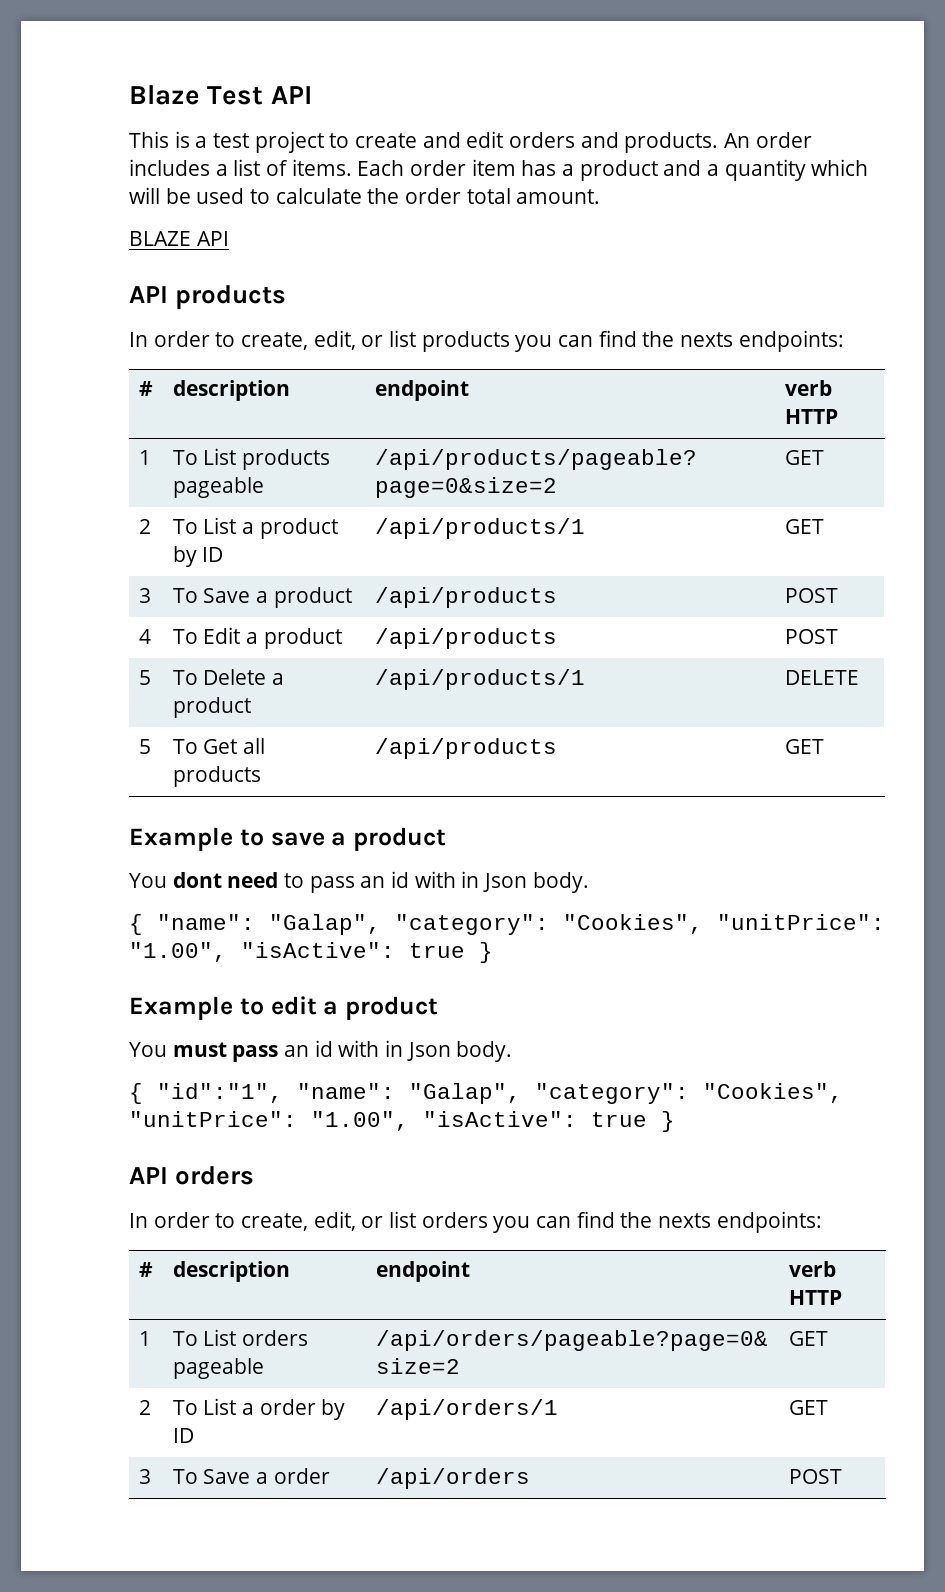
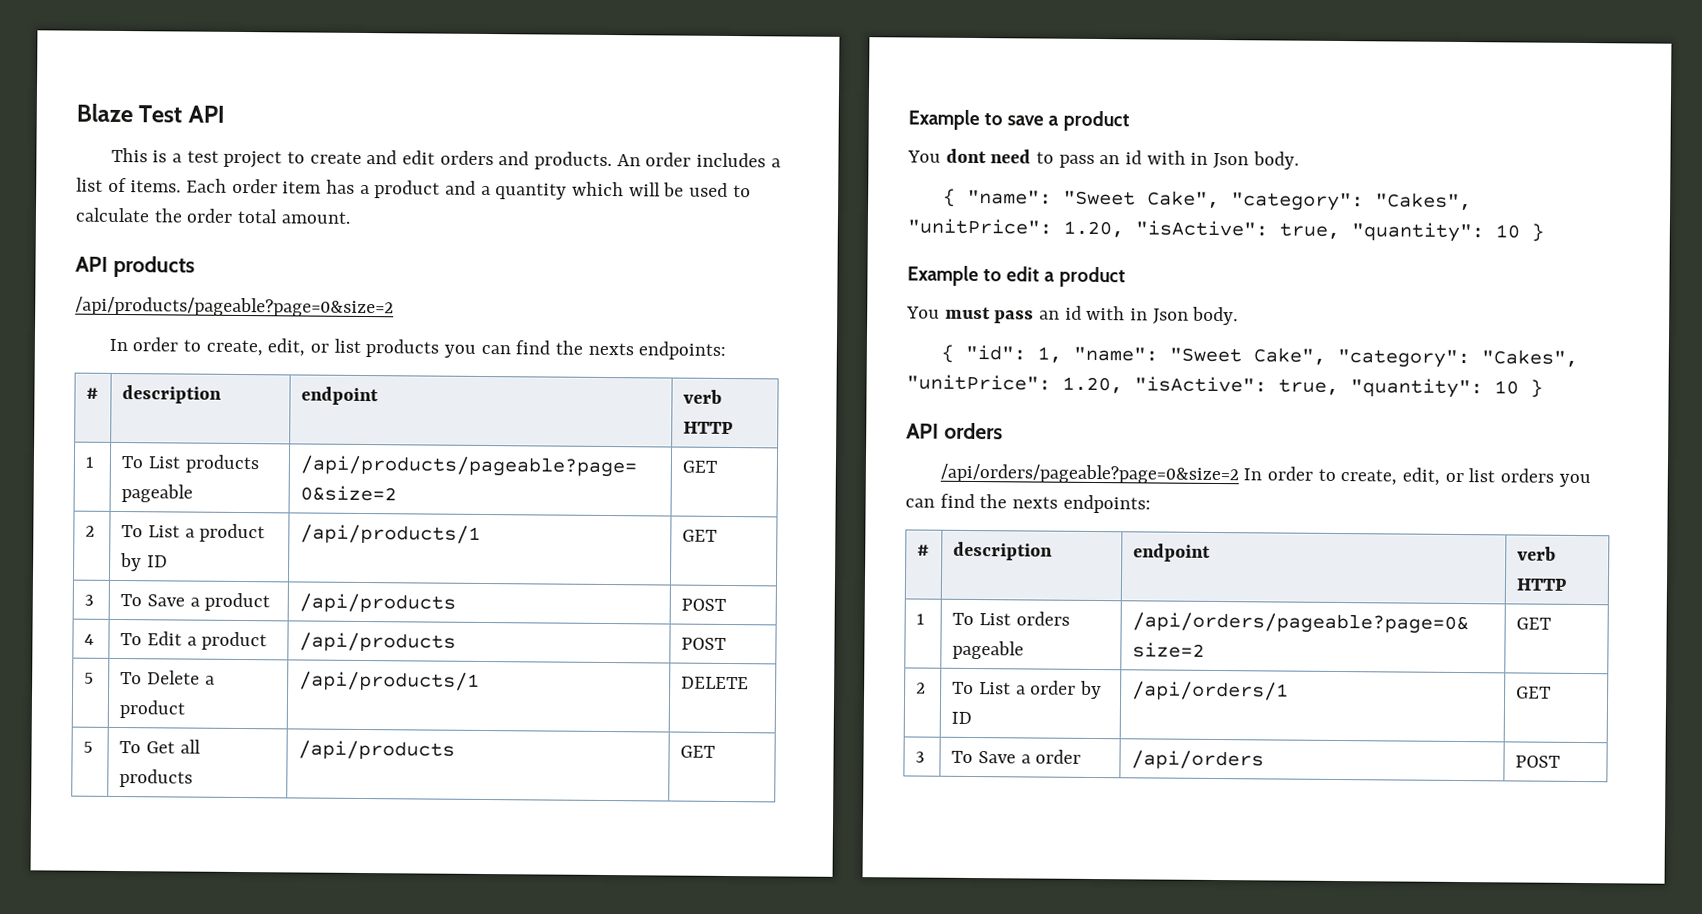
[129,231,229,246] // BLAZE API -> (350, 217) none
(287, 297) none -> [75,296,394,318] // /api/products/pageable?page=0&size=2
[269,914,885,935] [129,942,465,962] "Galap", "category": "Cookies", "unitPrice": "1.00", "isActive": true -> [1062,190,1472,212] [907,218,1520,243] "Sweet Cake", "category": "Cakes", "unitPrice": 1.20, "isActive": true, "quantity": 10
[157,1083,843,1104] [129,1111,647,1131] "id":"1", "name": "Galap", "category": "Cookies", "unitPrice": "1.00", "isActive": true -> [964,344,1578,369] [906,374,1519,399] "id": 1, "name": "Sweet Cake", "category": "Cakes", "unitPrice": 1.20, "isActive": true, "quantity": 10
(255, 1175) none -> [939,463,1239,485] /api/orders/pageable?page=0&size=2

